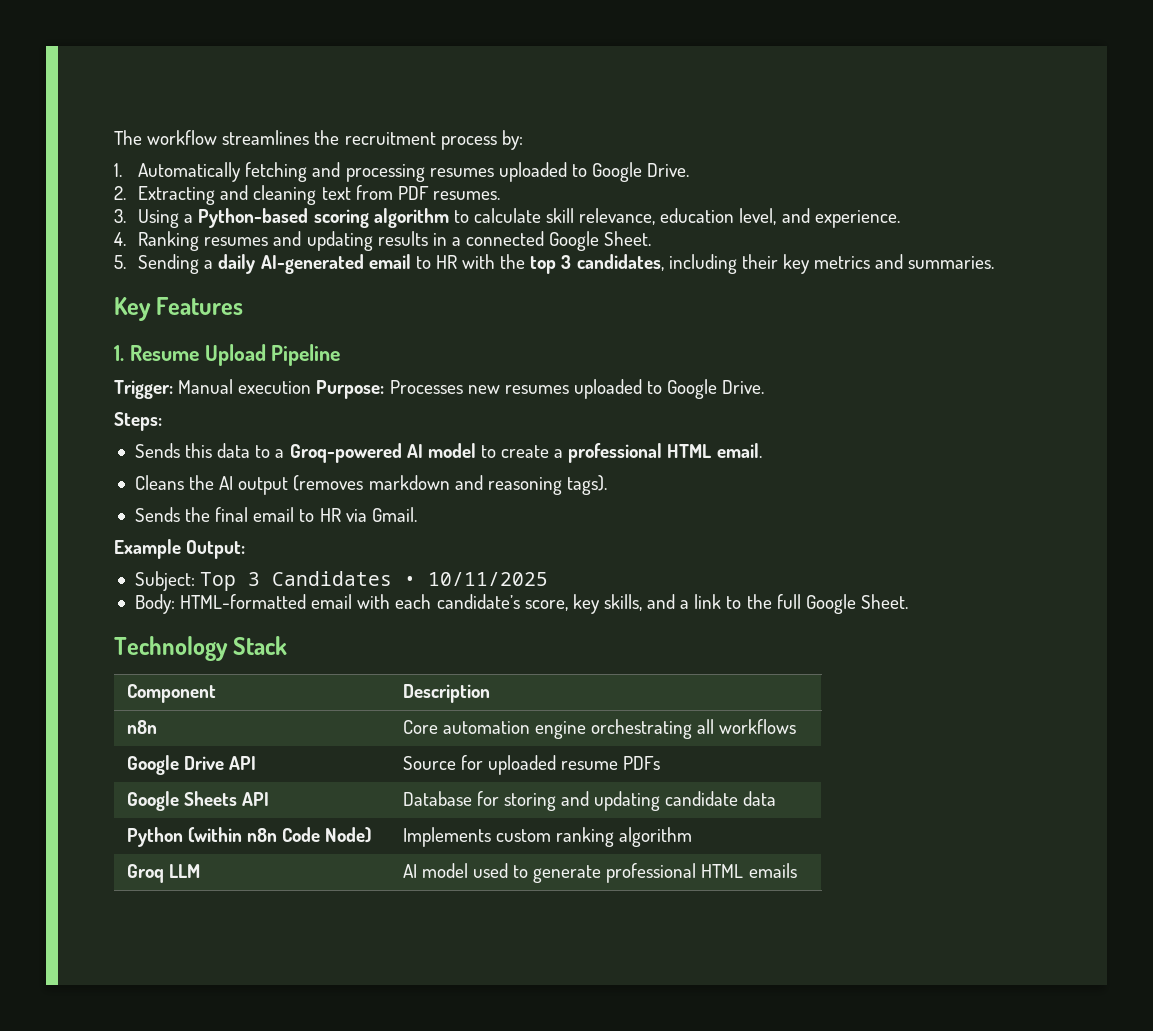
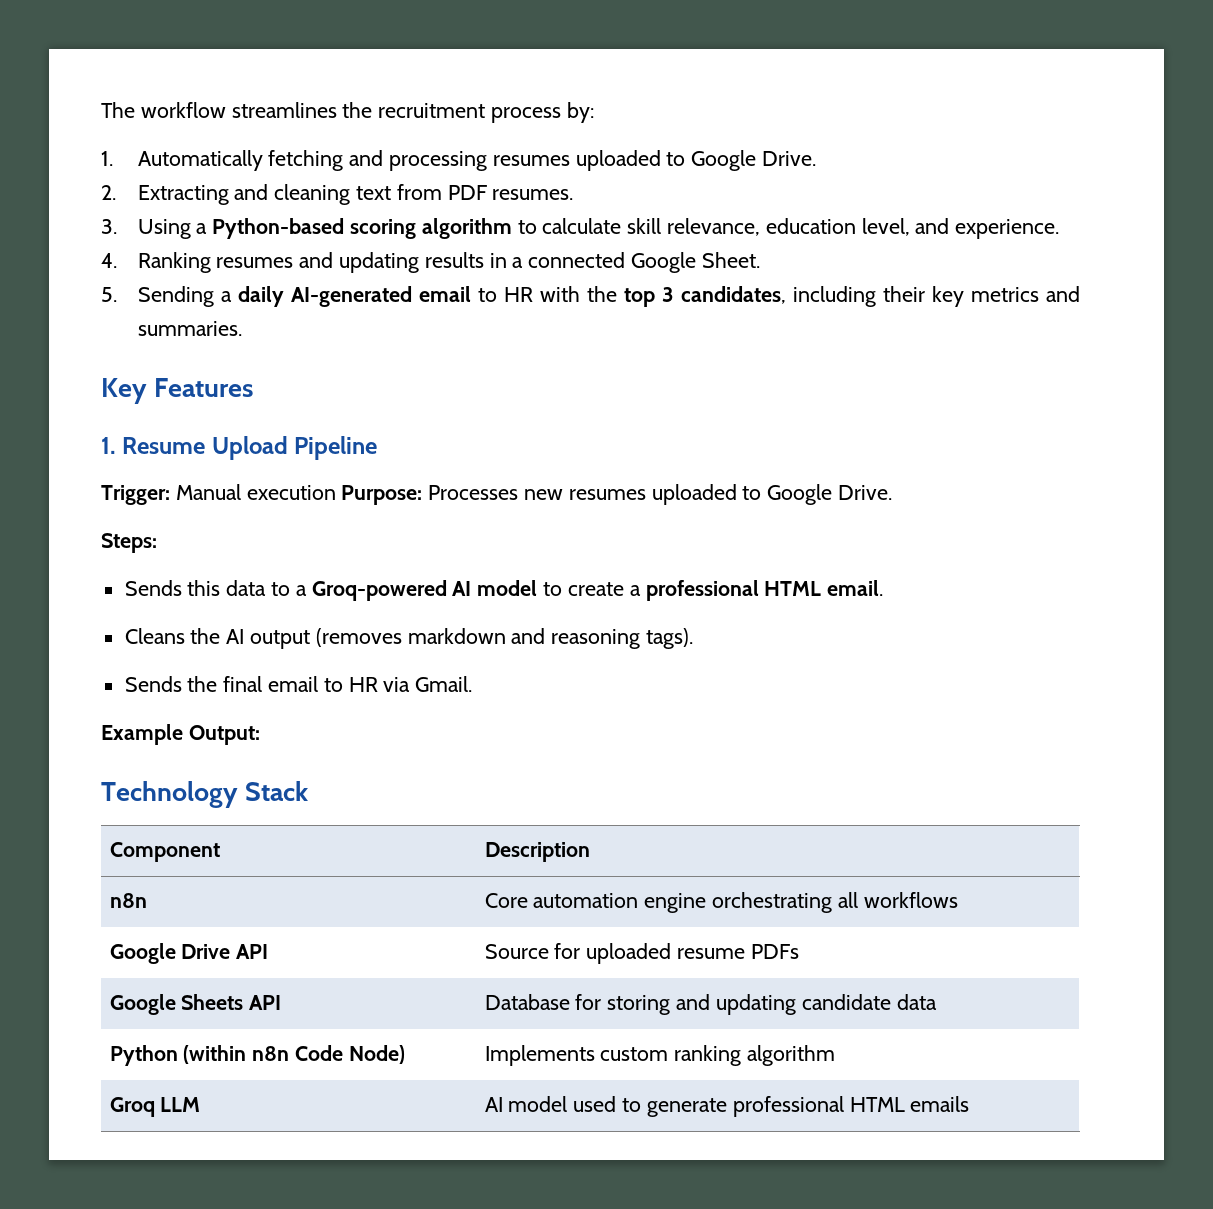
[134,571,549,591] [134,594,908,614] // Subject: Top 3 Candidates • 10/11/2025 // Body: HTML-formatted email with each candidate’s score, key skills, and a link to the full Google Sheet. -> (260, 735) none

